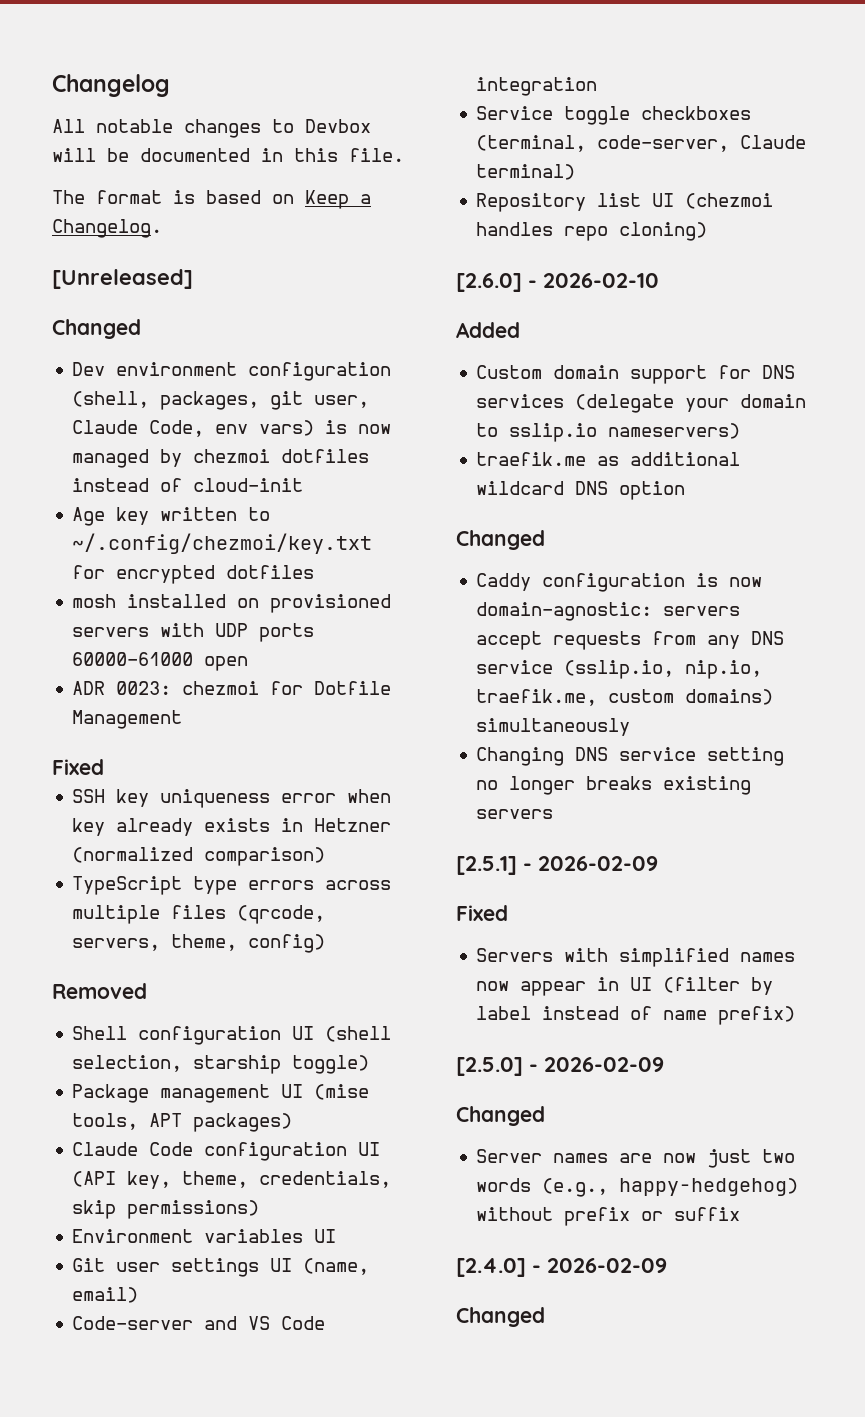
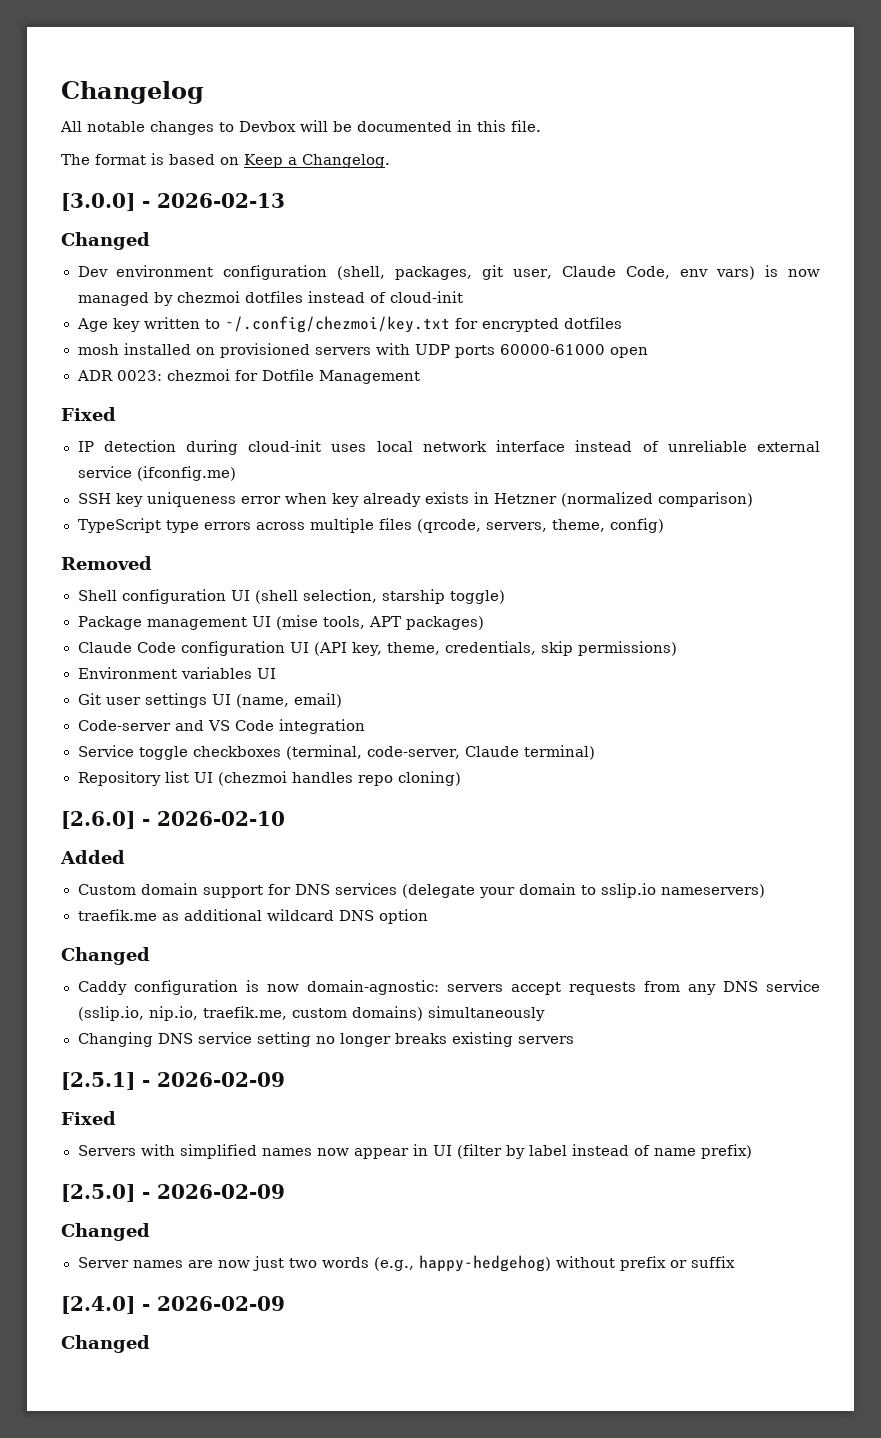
[52,269,193,289] [Unreleased] -> [61,193,285,211] [3.0.0] - 2026-02-13
(104, 767) none -> [77,440,821,455] [77,466,236,481] // IP detection during cloud-init uses local network interface instead of unreliable external service (ifconfig.me)

